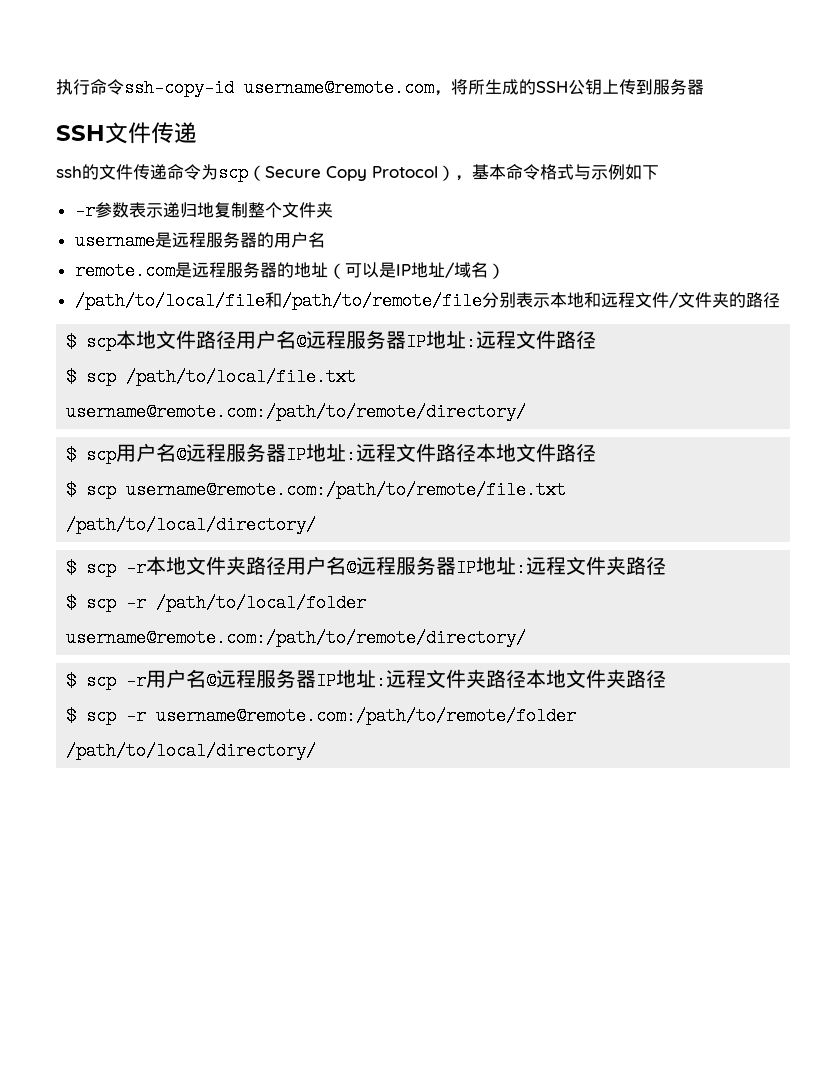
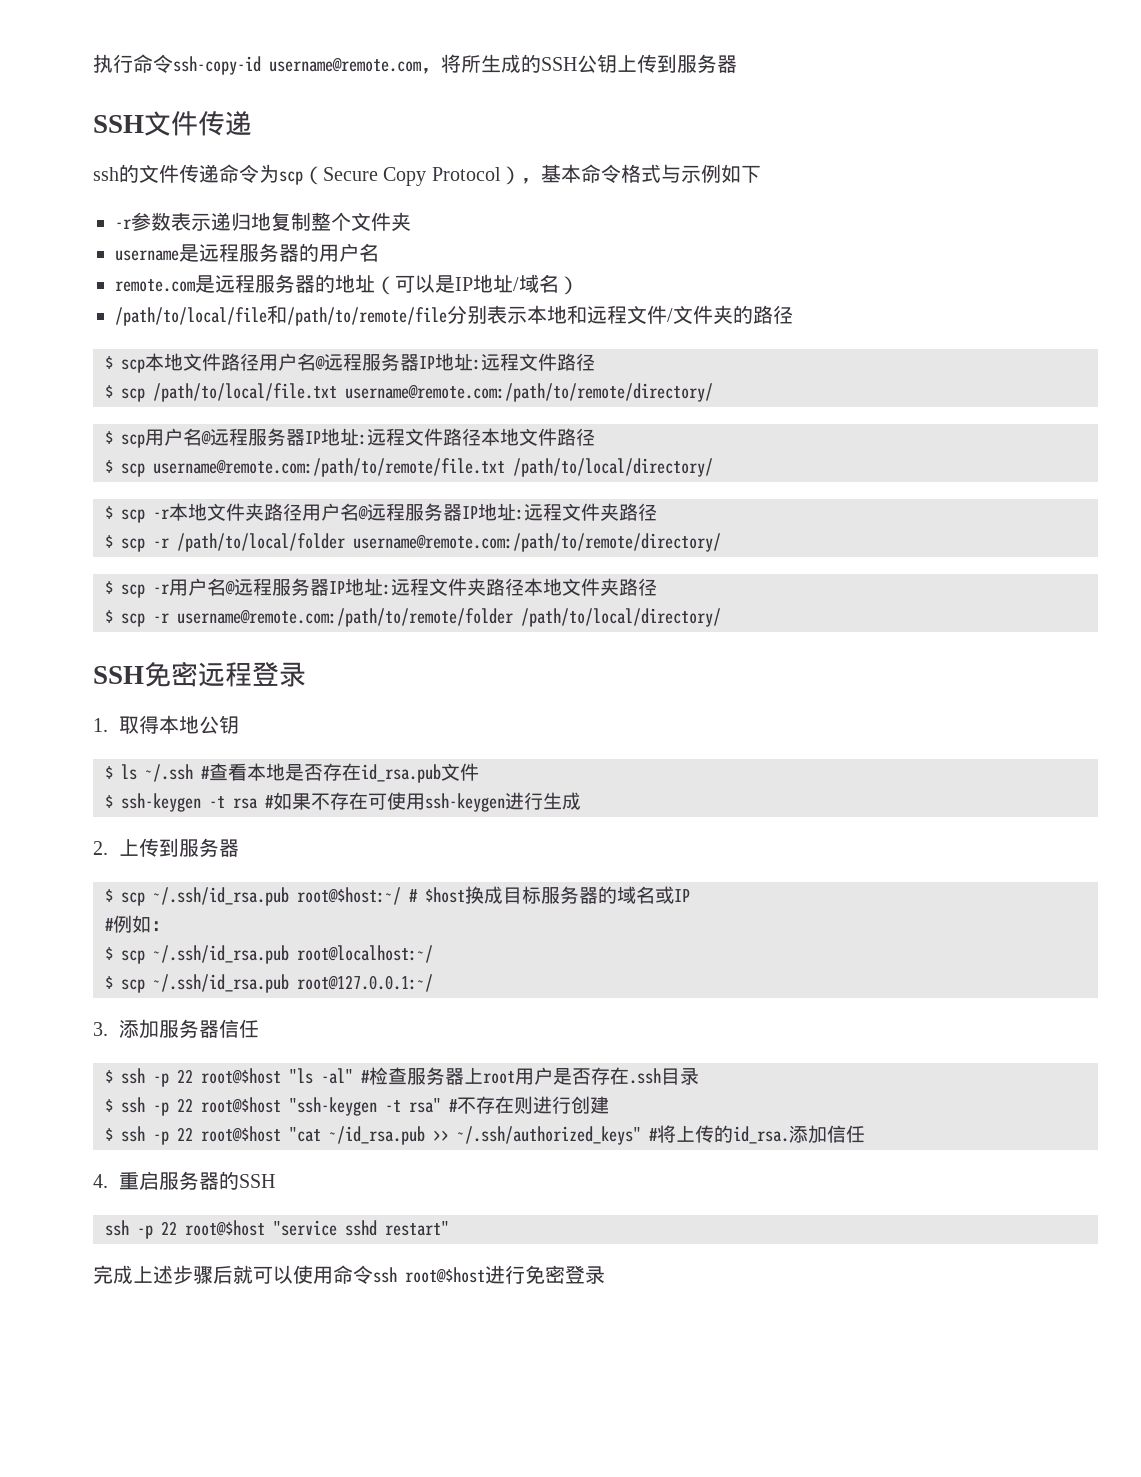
(317, 751) none -> [93,661,306,687] [93,715,239,734] [105,763,479,783] [105,792,581,812] [93,838,239,857] [105,886,690,906] [105,915,170,933] [105,945,433,964] [105,974,433,993] [93,1019,259,1039] [105,1067,699,1087] [105,1096,609,1116] [105,1125,865,1145] [93,1171,275,1190] [105,1220,449,1239] [93,1265,605,1285] // SSH免密远程登录 // 1.取得本地公钥 // $ ls ~/.ssh #查看本地是否存在id_rsa.pub文件 // $ ssh-keygen -t rsa #如果不存在可使用ssh-keygen进行生成 // 2.上传到服务器 // $ scp ~/.ssh/id_rsa.pub root@$host:~/ # $host换成目标服务器的域名或IP // #例如： // $ scp ~/.ssh/id_rsa.pub root@localhost:~/ // $ scp ~/.ssh/id_rsa.pub root@127.0.0.1:~/ // 3.添加服务器信任 // $ ssh -p 22 root@$host "ls -al" #检查服务器上root用户是否存在.ssh目录 // $ ssh -p 22 root@$host "ssh-keygen -t rsa" #不存在则进行创建 // $ ssh -p 22 root@$host "cat ~/id_rsa.pub >> ~/.ssh/authorized_keys" #将上传的id_rsa.添加信任 // 4.重启服务器的SSH // ssh -p 22 root@$host "service sshd restart" // 完成上述步骤后就可以使用命令ssh root@$host进行免密登录

